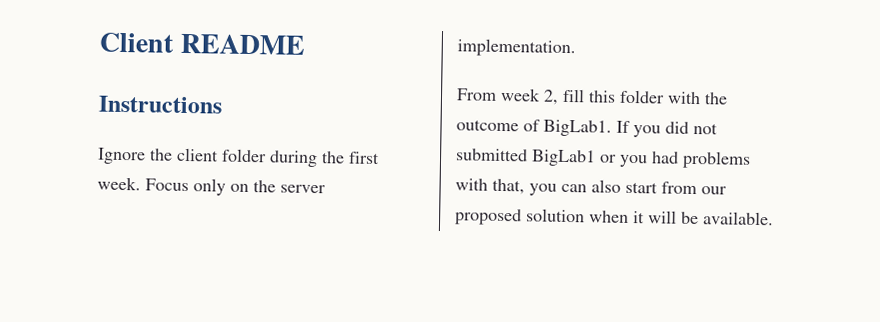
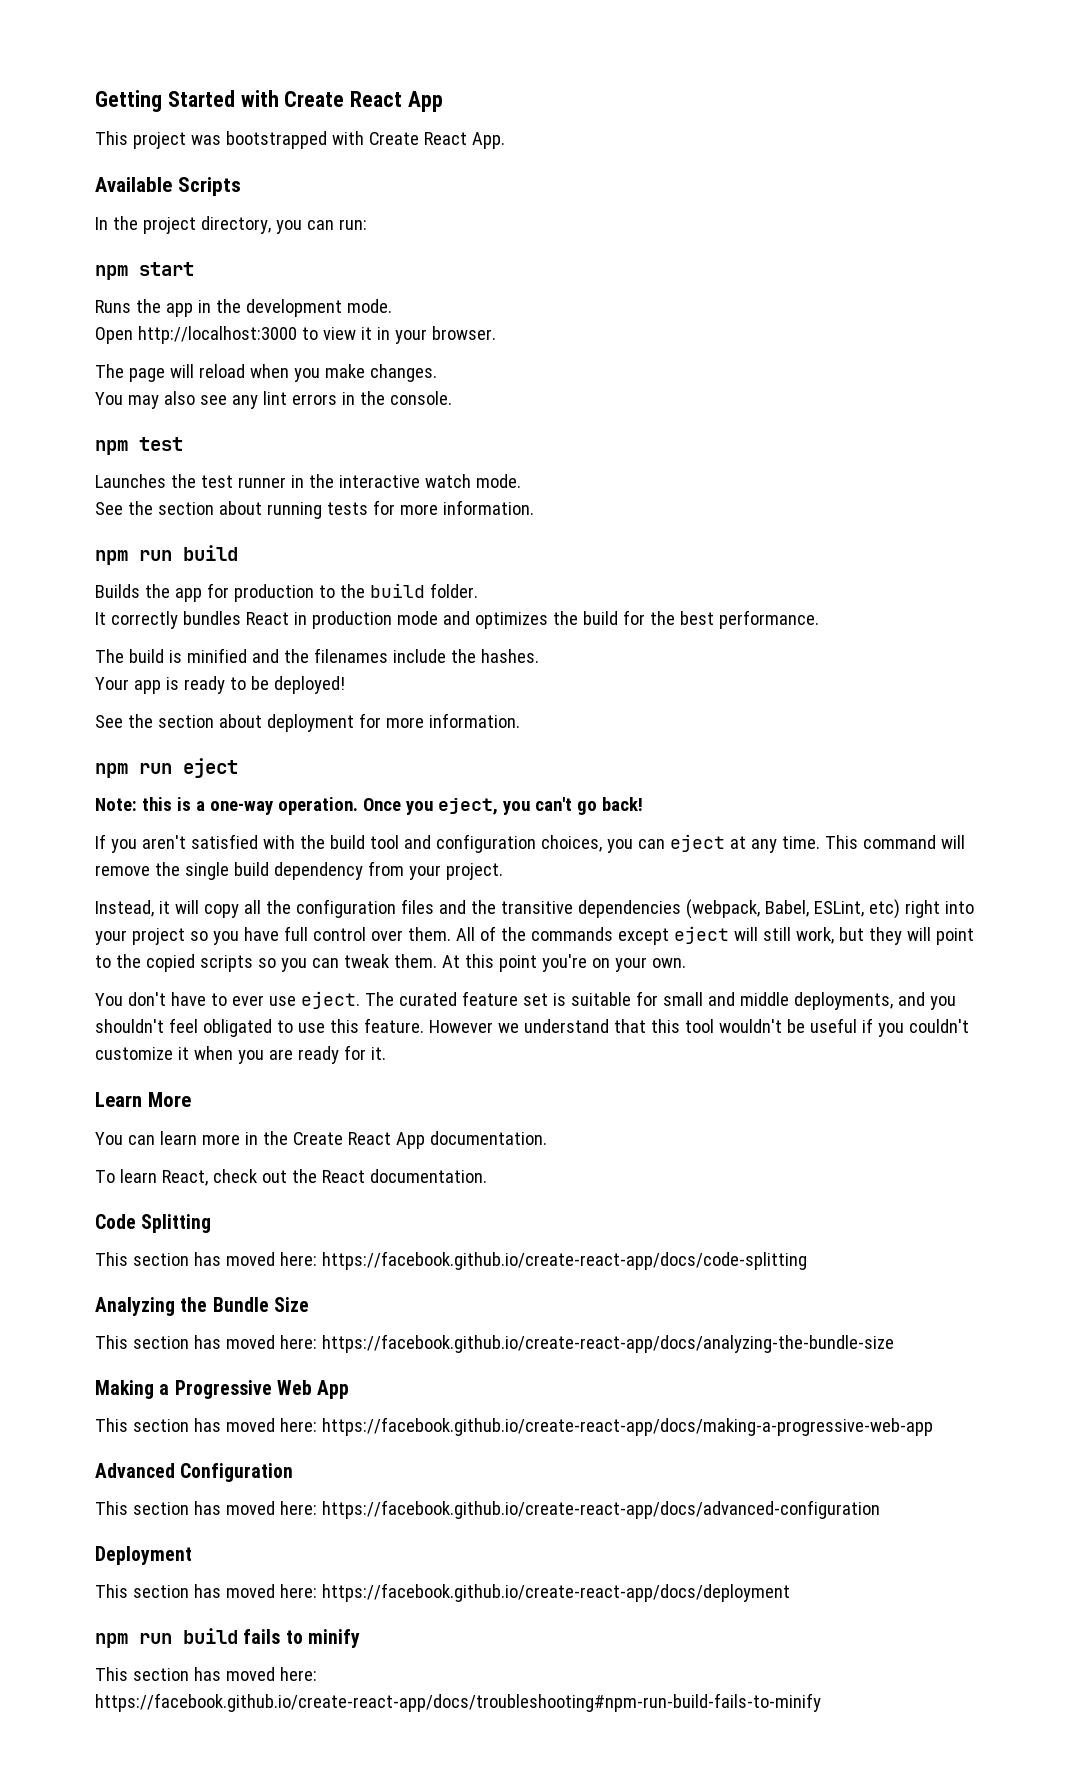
[99,32,305,55] [98,95,222,114] [97,147,380,168] [97,176,326,196] [457,38,576,58] [456,87,728,105] [456,119,718,138] [456,148,751,169] [455,178,727,196] [455,208,774,226] Client README // Instructions // Ignore the client folder during the first week. Focus only on the server implementation. // From week 2, fill this folder with the outcome of BigLab1. If you did not submitted BigLab1 or you had problems with that, you can also start from our proposed solution when it will be available. -> [95,90,444,112] [95,131,505,149] [95,177,241,196] [95,216,367,234] [95,262,194,280] [95,299,392,317] [95,326,496,344] [95,364,437,382] [95,391,452,409] [95,437,183,455] [95,474,521,488] [95,500,534,519] [95,545,238,565] [95,583,478,602] [95,610,819,629] [95,648,539,663] [95,676,345,694] [95,713,520,732] [95,758,238,778] [95,797,643,815] [95,834,965,853] [95,861,503,880] [95,899,974,919] [95,926,974,945] [95,954,686,972] [95,991,956,1010] [95,1018,969,1037] [95,1045,386,1064] [95,1092,191,1107] [95,1131,547,1149] [95,1169,487,1186] [95,1214,212,1233] [95,1251,807,1270] [95,1297,309,1316] [95,1334,894,1353] [95,1380,350,1399] [95,1417,933,1436] [95,1463,294,1482] [95,1500,880,1519] [95,1546,192,1565] [95,1583,790,1602] [95,1628,360,1648] [95,1667,317,1681] [95,1693,821,1712] Getting Started with Create React App // This project was bootstrapped with Create React App. // Available Scripts // In the project directory, you can run: // npm start // Runs the app in the development mode. // Open http://localhost:3000 to view it in your browser. // The page will reload when you make changes. // You may also see any lint errors in the console. // npm test // Launches the test runner in the interactive watch mode. // See the section about running tests for more information. // npm run build // Builds the app for production to the build folder. // It correctly bundles React in production mode and optimizes the build for the best performance. // The build is minified and the filenames include the hashes. // Your app is ready to be deployed! // See the section about deployment for more information. // npm run eject // Note: this is a one-way operation. Once you eject, you can't go back! // If you aren't satisfied with the build tool and configuration choices, you can eject at any time. This command will remove the single build dependency from your project. // Instead, it will copy all the configuration files and the transitive dependencies (webpack, Babel, ESLint, etc) right into your project so you have full control over them. All of the commands except eject will still work, but they will point to the copied scripts so you can tweak them. At this point you're on your own. // You don't have to ever use eject. The curated feature set is suitable for small and middle deployments, and you shouldn't feel obligated to use this feature. However we understand that this tool wouldn't be useful if you couldn't customize it when you are ready for it. // Learn More // You can learn more in the Create React App documentation. // To learn React, check out the React documentation. // Code Splitting // This section has moved here: https://facebook.github.io/create-react-app/docs/code-splitting // Analyzing the Bundle Size // This section has moved here: https://facebook.github.io/create-react-app/docs/analyzing-the-bundle-size // Making a Progressive Web App // This section has moved here: https://facebook.github.io/create-react-app/docs/making-a-progressive-web-app // Advanced Configuration // This section has moved here: https://facebook.github.io/create-react-app/docs/advanced-configuration // Deployment // This section has moved here: https://facebook.github.io/create-react-app/docs/deployment // npm run build fails to minify // This section has moved here: https://facebook.github.io/create-react-app/docs/troubleshooting#npm-run-build-fails-to-minify

